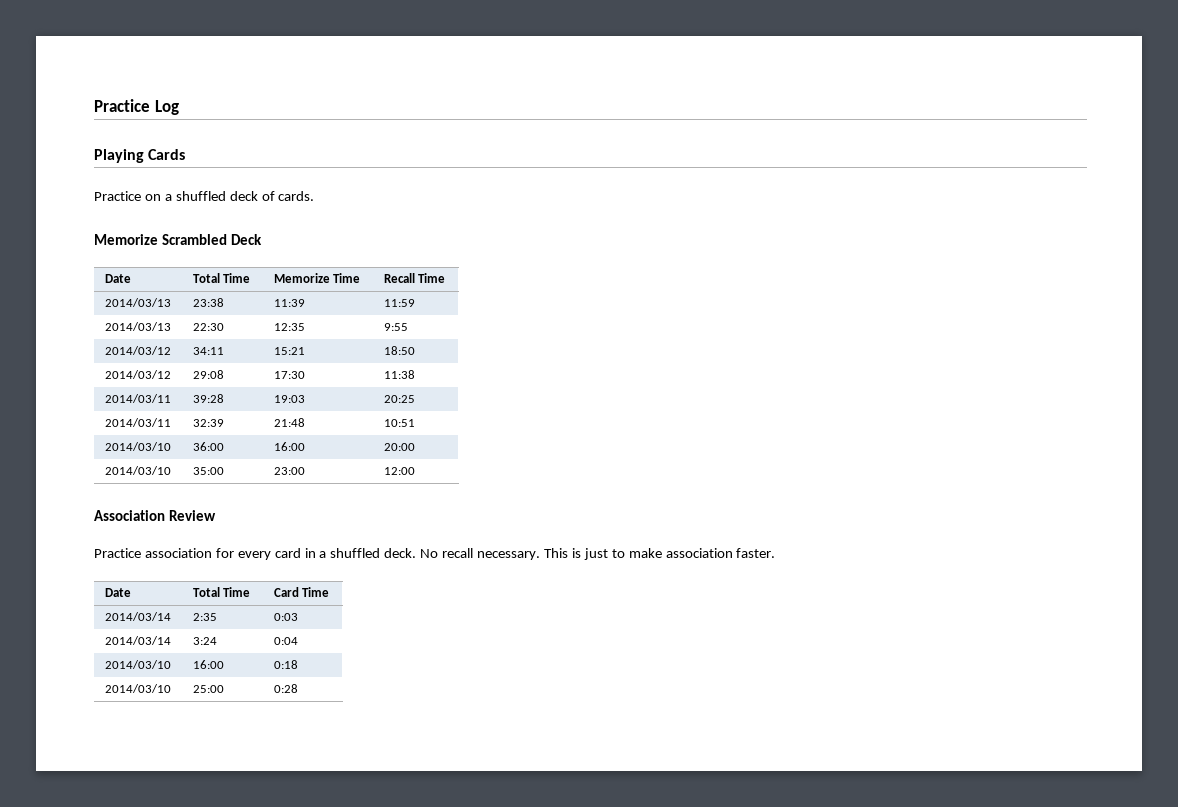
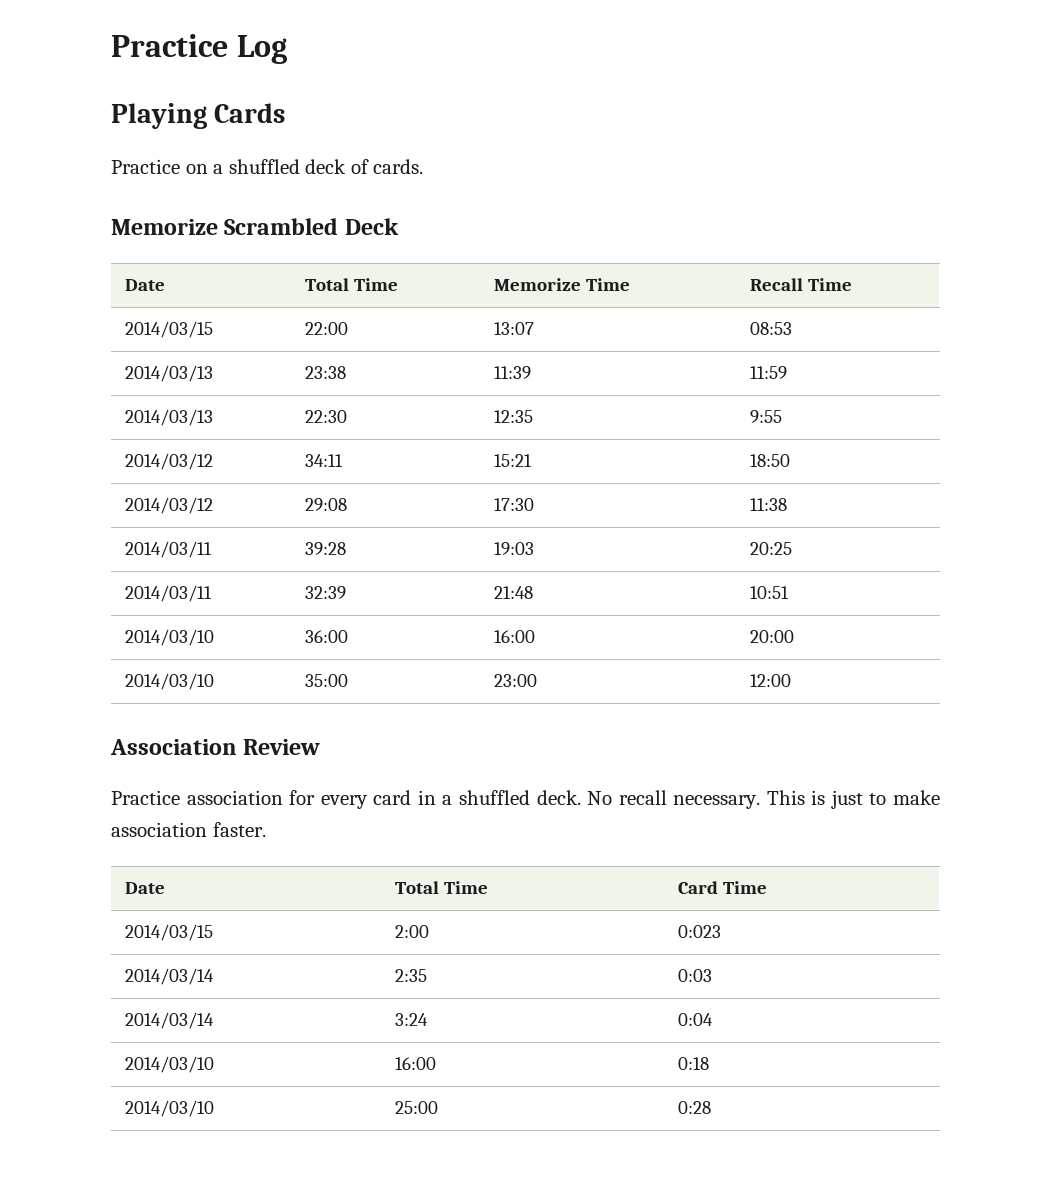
(446, 278) none -> [124,321,213,338] [304,322,348,335] [493,322,534,335] [749,322,792,335] // 2014/03/15 | 22:00 | 13:07 | 08:53
(330, 592) none -> [124,924,213,941] [394,925,429,938] [677,925,721,938] // 2014/03/15 | 2:00 | 0:023

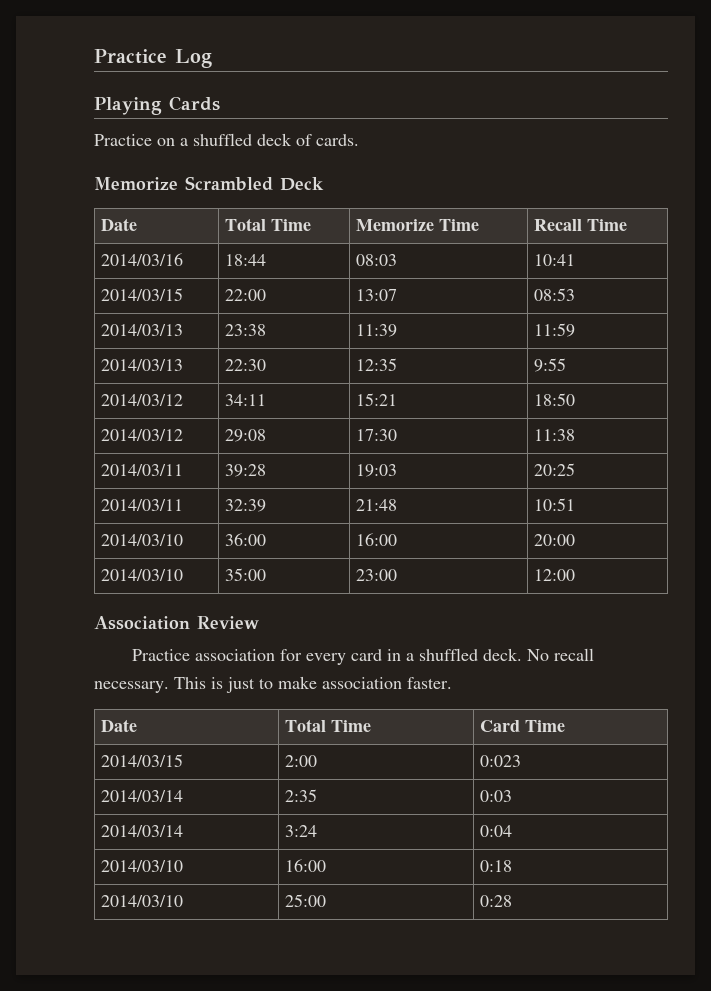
(852, 284) none -> [101,253,184,266] [225,254,267,266] [356,254,398,266] [534,254,576,266] // 2014/03/16 | 18:44 | 08:03 | 10:41

